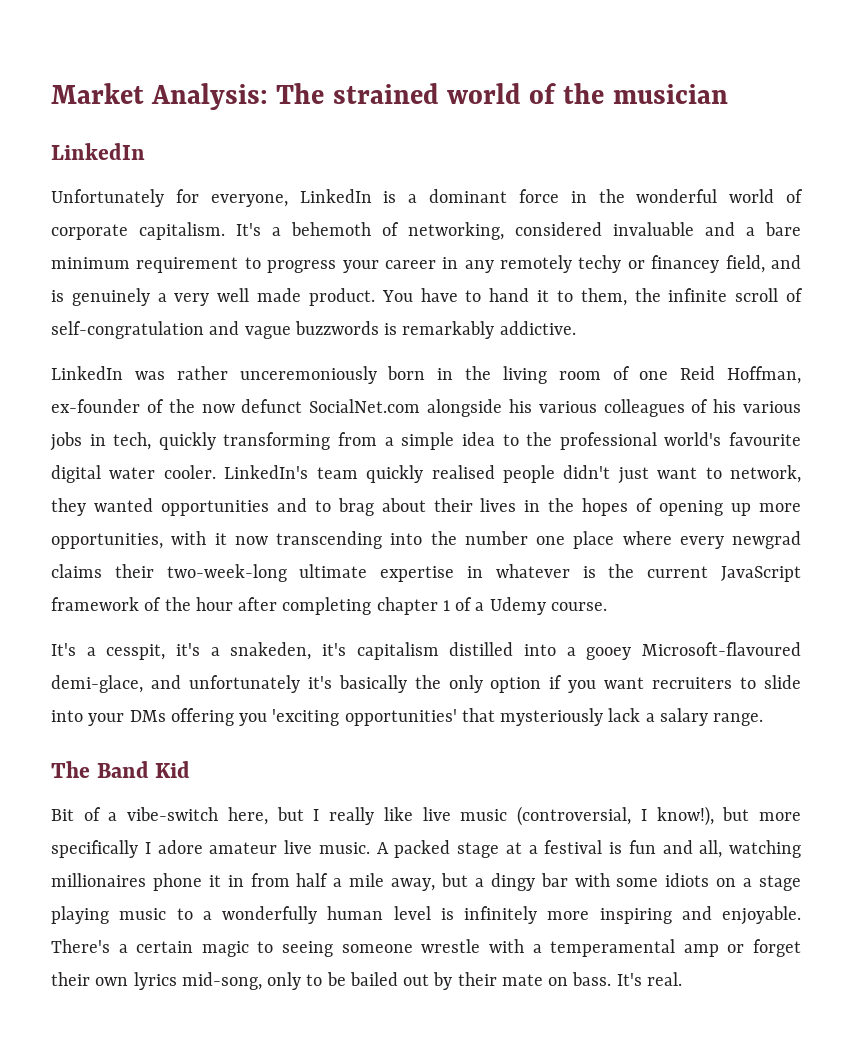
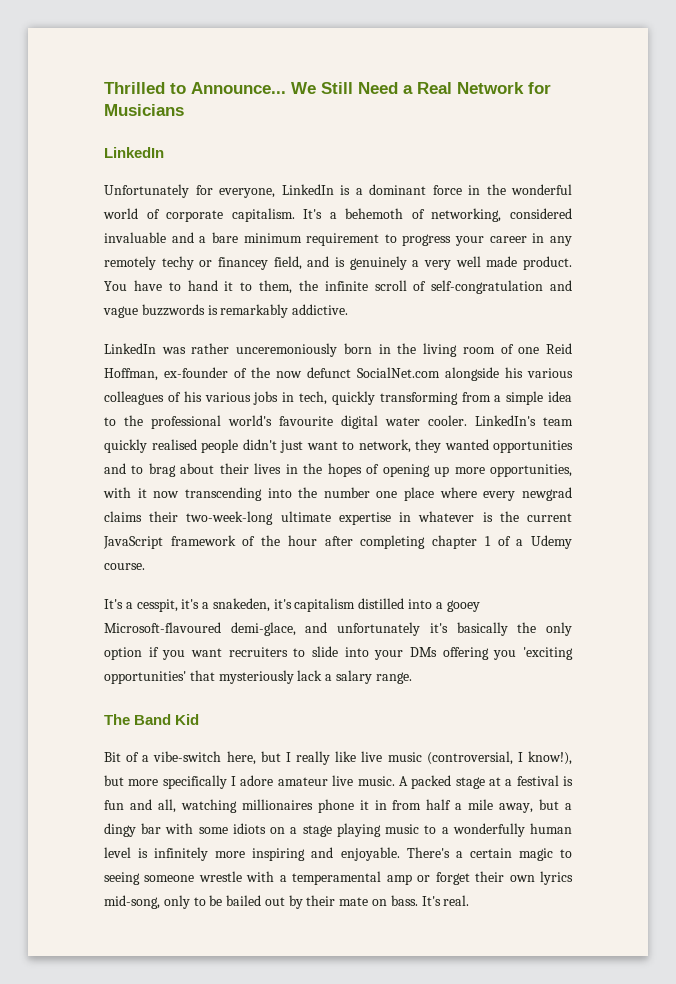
[51,83,728,110] Market Analysis: The strained world of the musician -> [104,82,551,94] [104,104,184,116] Thrilled to Announce... We Still Need a Real Network for Musicians

